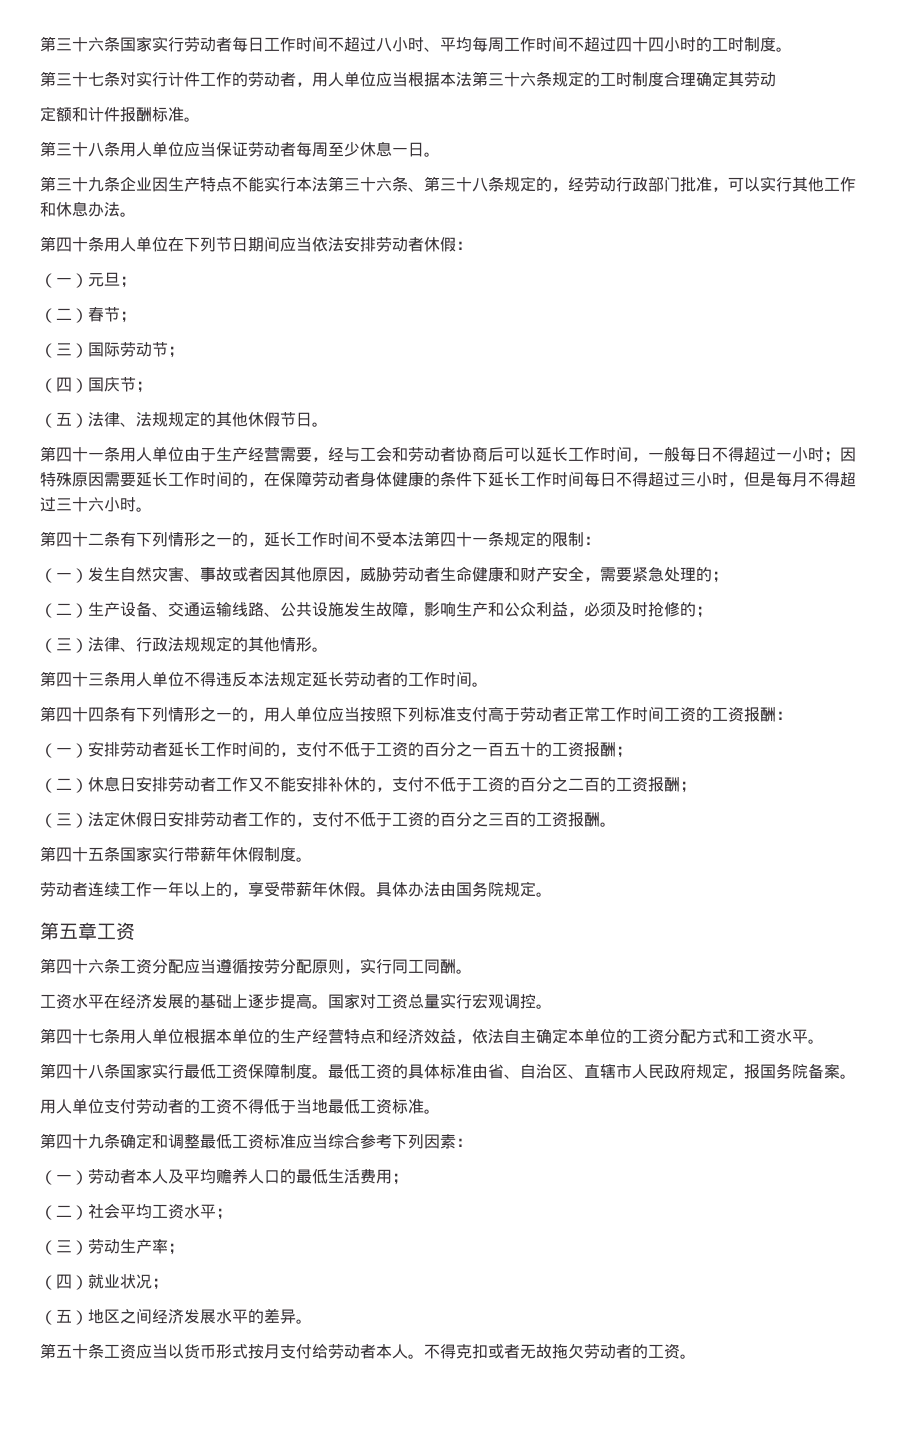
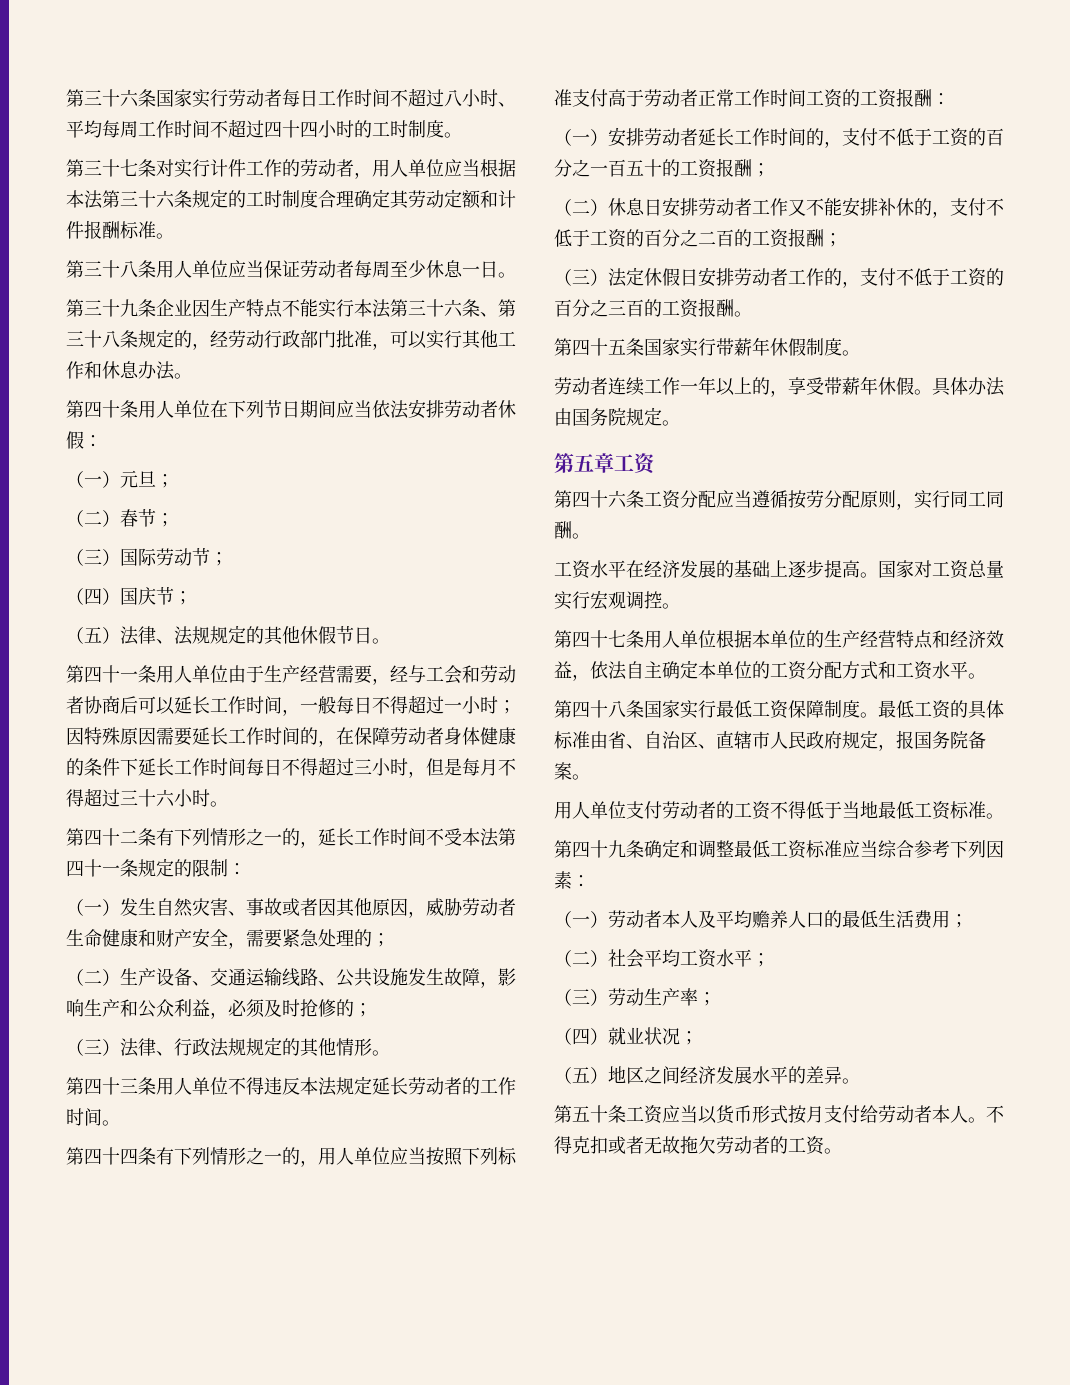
(776, 79) // -> (444, 199) none

